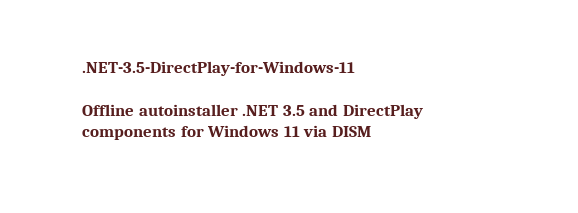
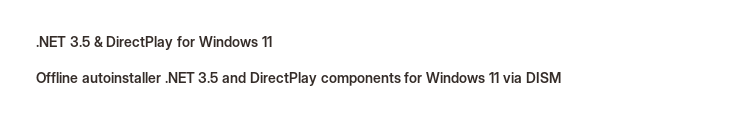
[82,61,355,76] .NET-3.5-DirectPlay-for-Windows-11 -> [36,36,272,50] .NET 3.5 & DirectPlay for Windows 11

